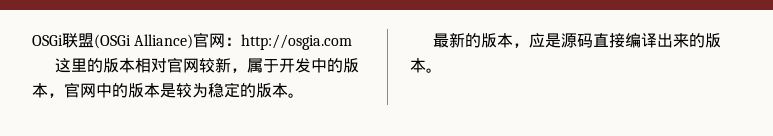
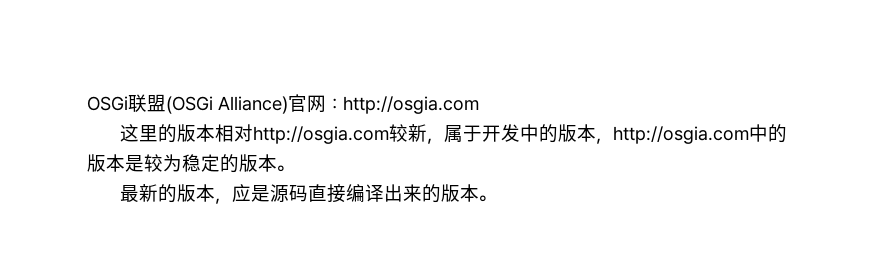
[166,57,199,73] 官网 -> [252,126,389,144] http://osgia.com
[64,82,96,98] 官网 -> [612,126,749,144] http://osgia.com

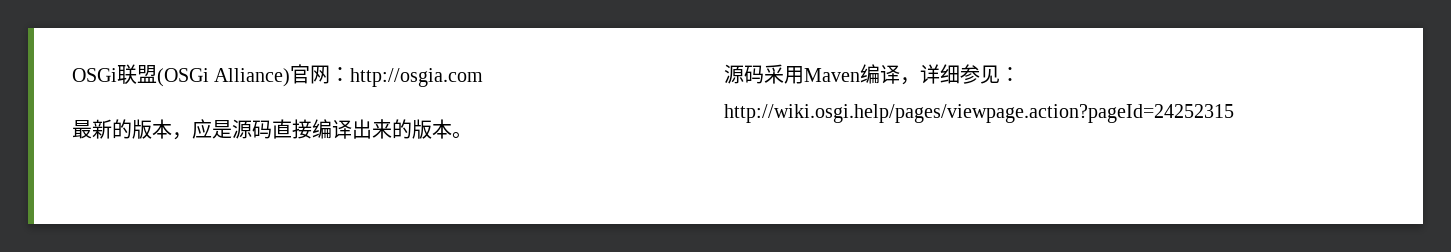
[119,124,787,144] [87,154,294,173] // 这里的版本相对http://osgia.com较新，属于开发中的版本，http://osgia.com中的版本是较为稳定的版本。 -> (484, 77) none
(496, 198) none -> [724,64,1020,85] [724,104,1234,123] // 源码采用Maven编译，详细参见：http://wiki.osgi.help/pages/viewpage.action?pageId=24252315

